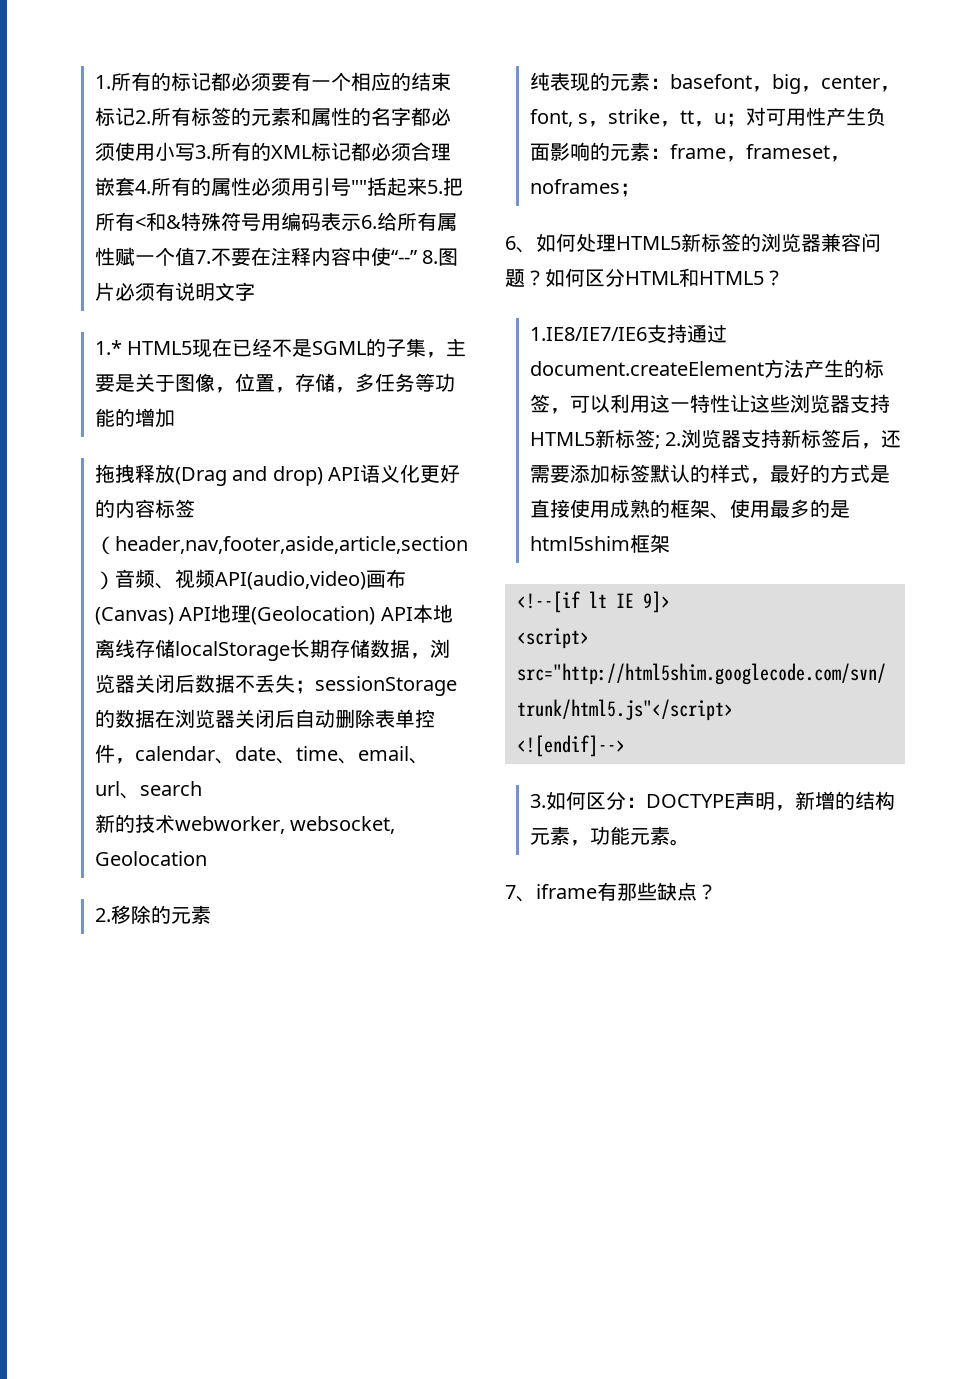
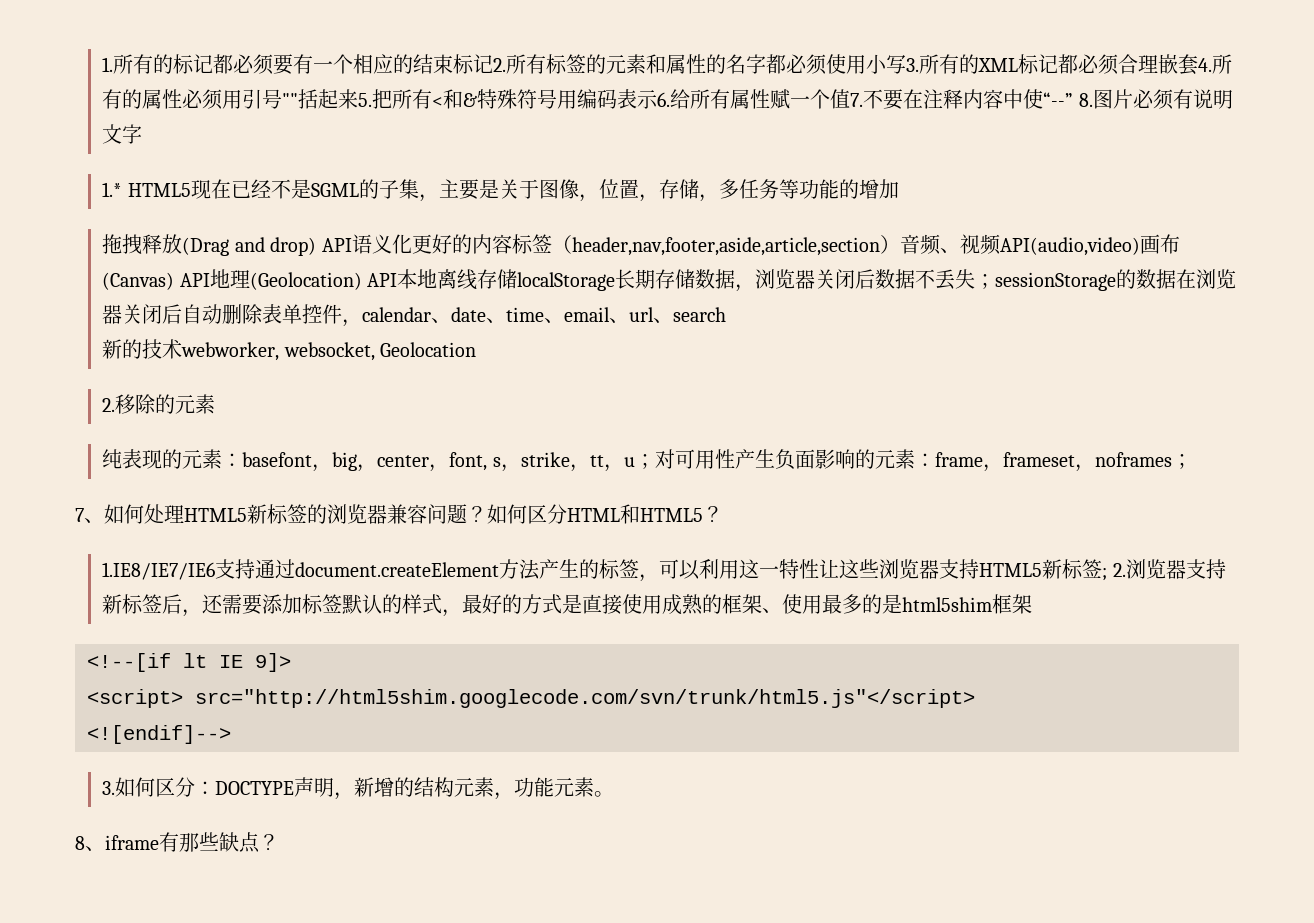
[505,236,516,250] 6 -> [75,508,84,522] 7
[505,885,516,899] 7 -> [75,836,85,850] 8

